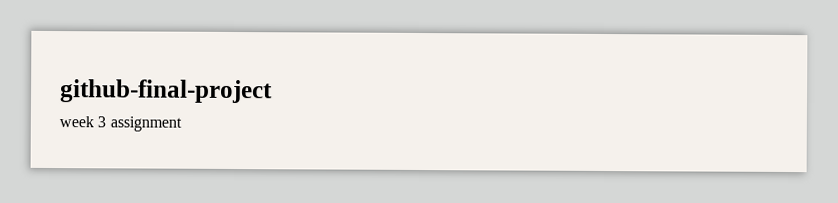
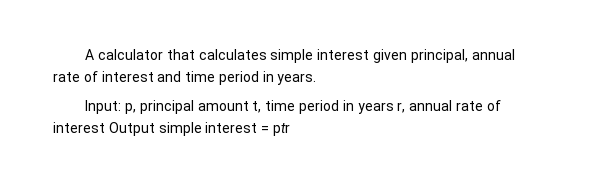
[59,79,273,104] [59,116,182,132] github-final-project // week 3 assignment -> [85,49,515,63] [53,71,317,85] [85,100,501,114] [53,122,290,136] A calculator that calculates simple interest given principal, annual rate of interest and time period in years. // Input: p, principal amount t, time period in years r, annual rate of interest Output simple interest = ptr

